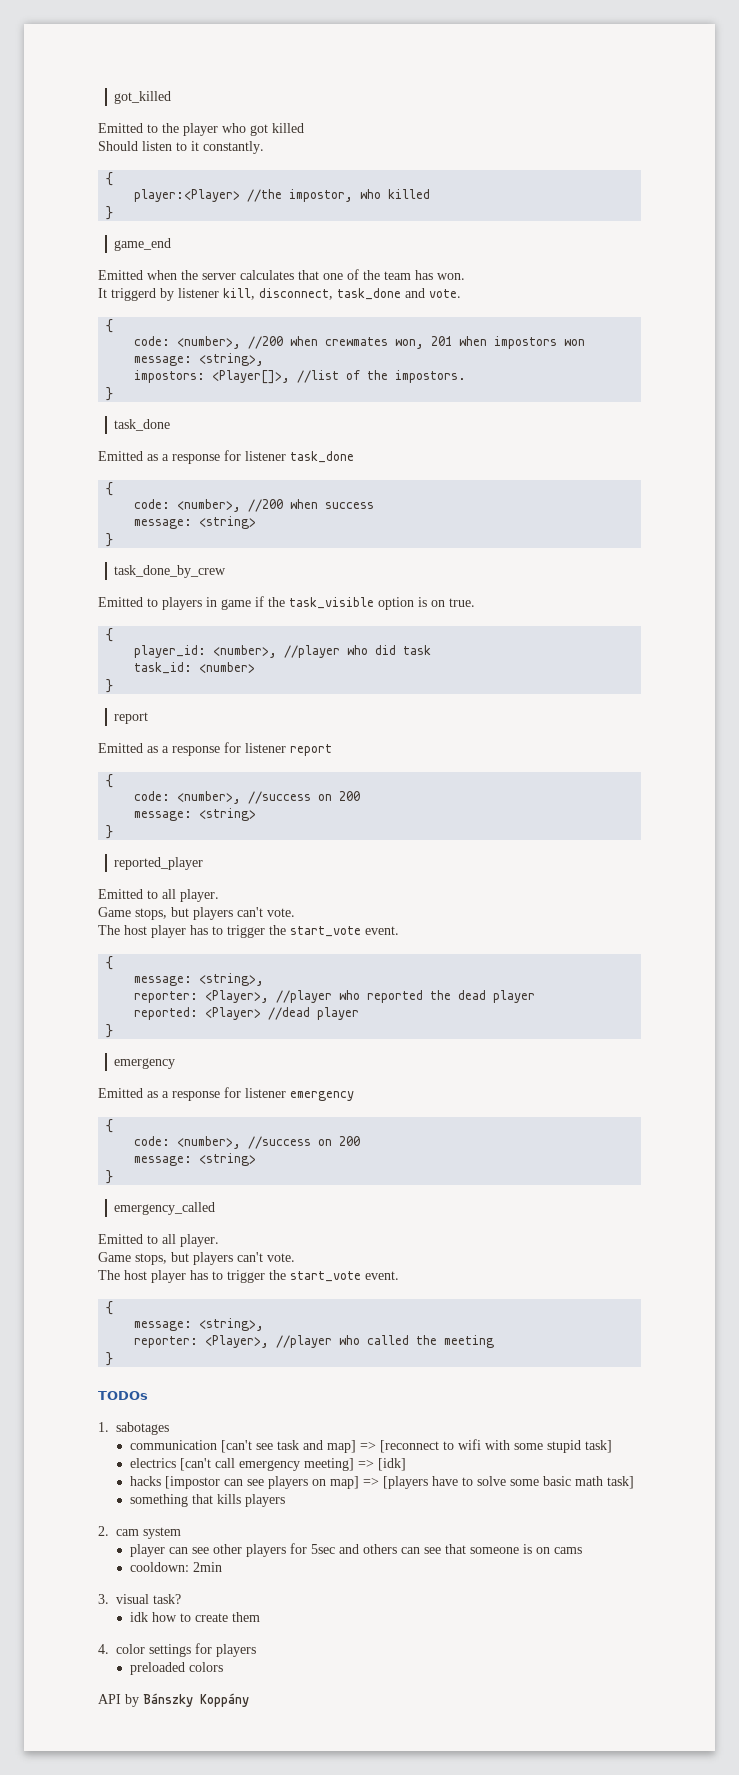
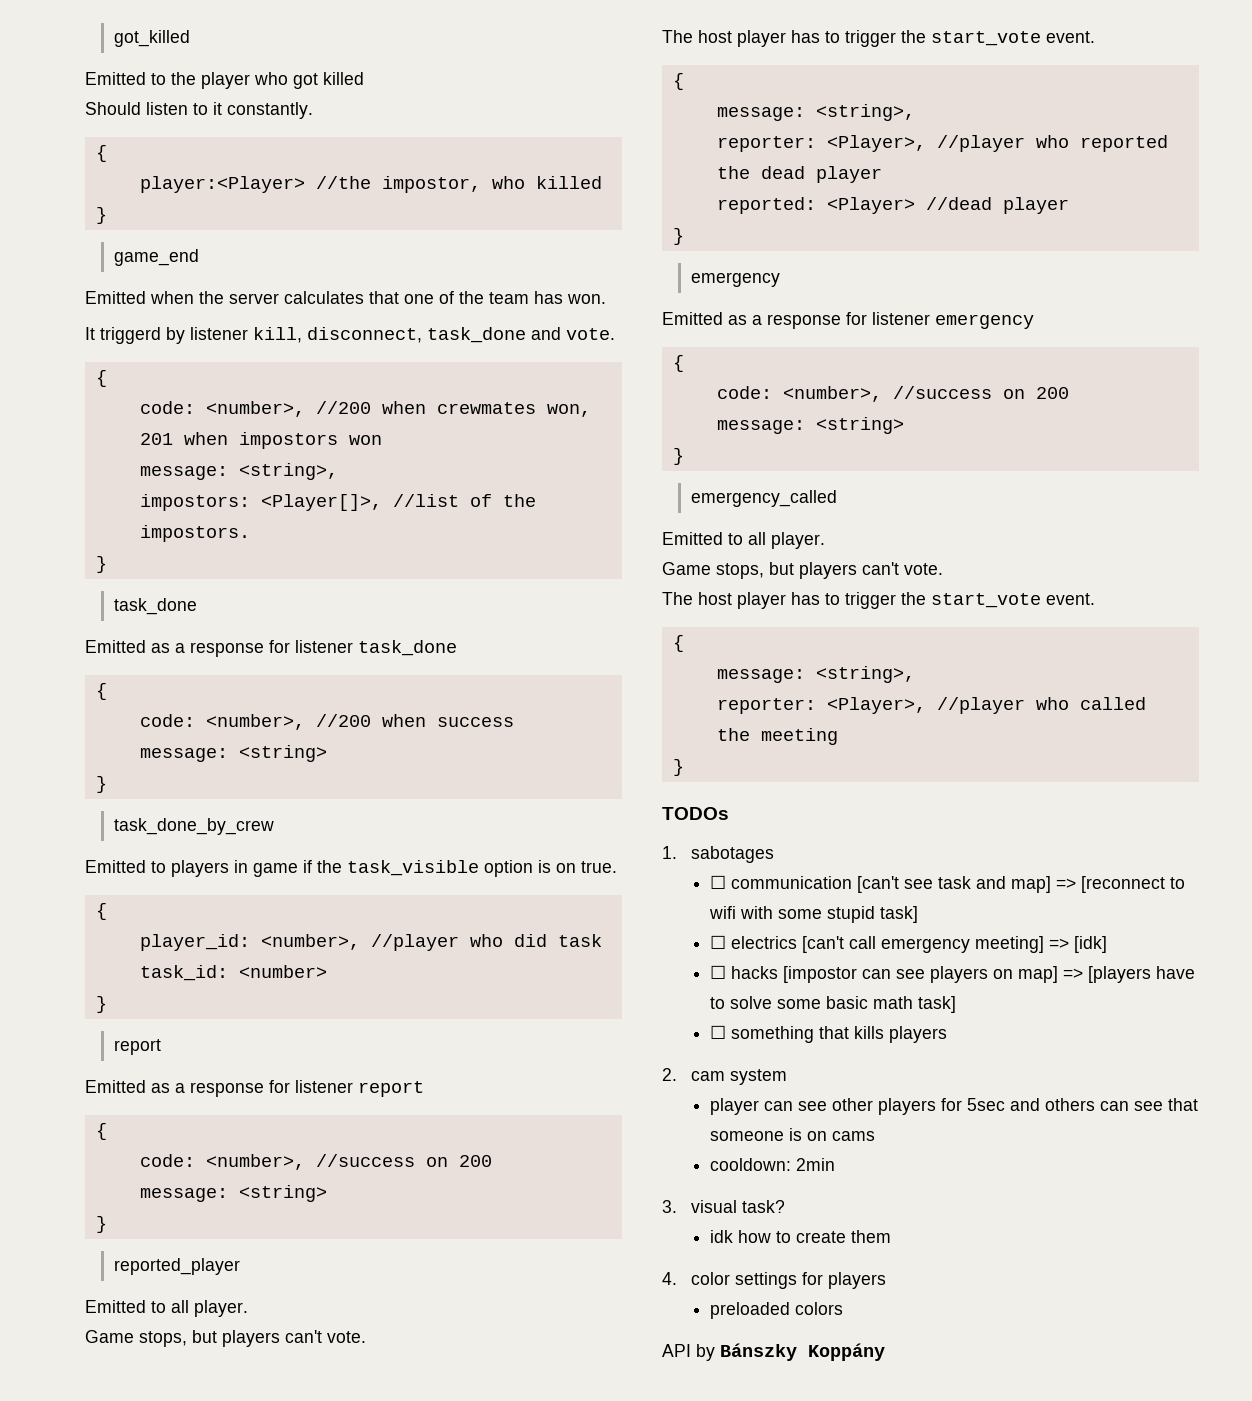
(169, 1428) none -> [709,875,726,889] ☐
(612, 1446) none -> [709,935,726,949] ☐
(406, 1464) none -> [709,965,726,979] ☐
(634, 1482) none -> [709,1025,726,1039] ☐

